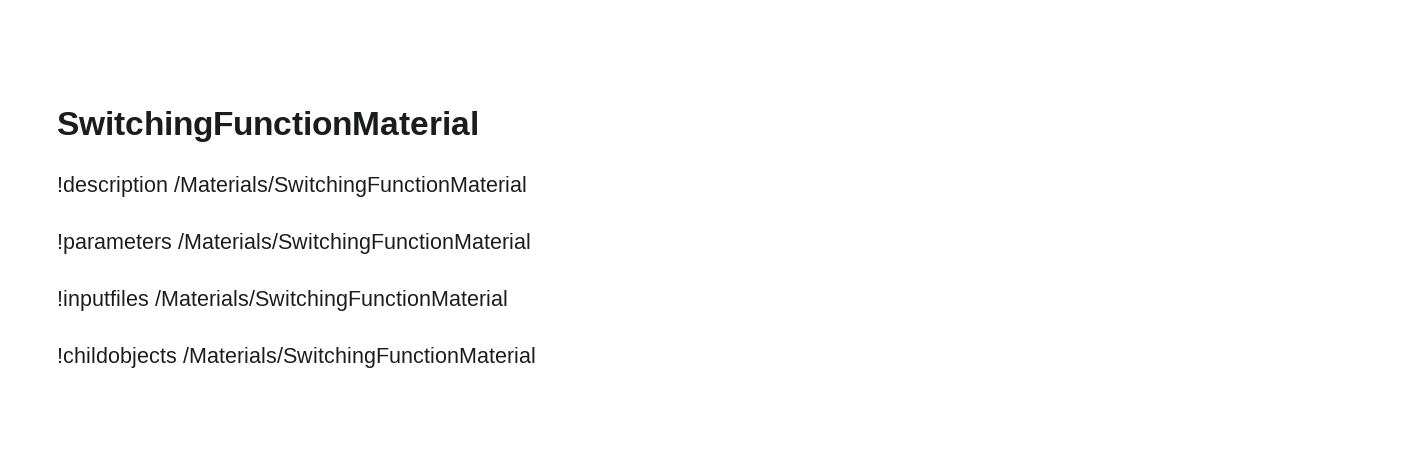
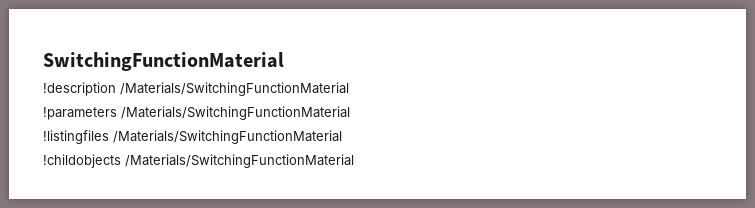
[57,290,149,311] !inputfiles -> [43,130,109,144] !listingfiles

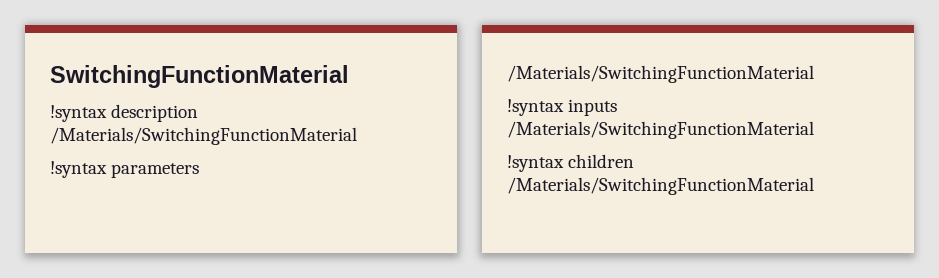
[43,82,349,96] [43,106,350,120] [43,130,342,144] [43,154,121,168] !description /Materials/SwitchingFunctionMaterial // !parameters /Materials/SwitchingFunctionMaterial // !listingfiles /Materials/SwitchingFunctionMaterial // !childobjects -> [50,104,199,122] [50,127,357,145] [50,161,200,178] [507,65,814,83] [507,99,618,116] [507,121,814,139] [507,154,635,172] !syntax description /Materials/SwitchingFunctionMaterial // !syntax parameters /Materials/SwitchingFunctionMaterial // !syntax inputs /Materials/SwitchingFunctionMaterial // !syntax children

